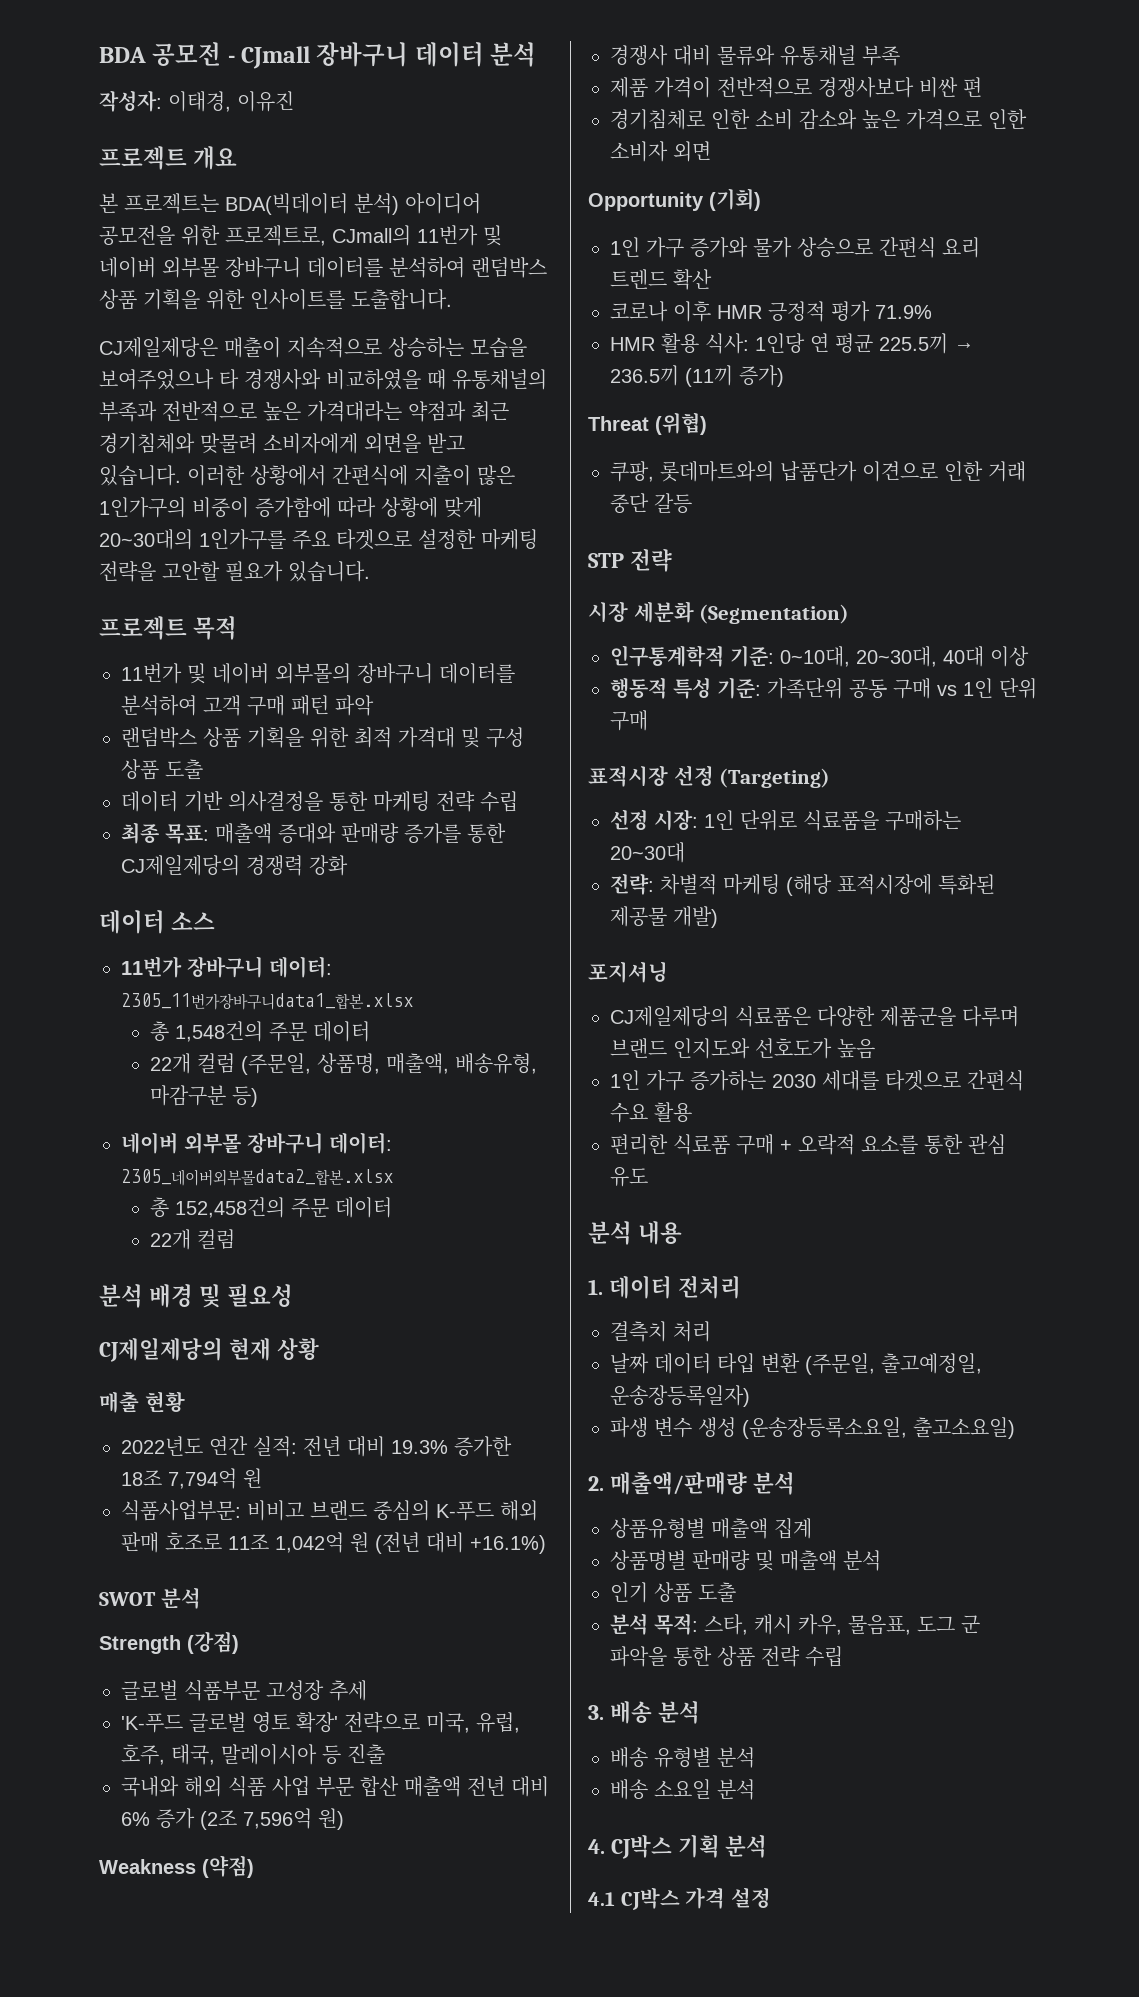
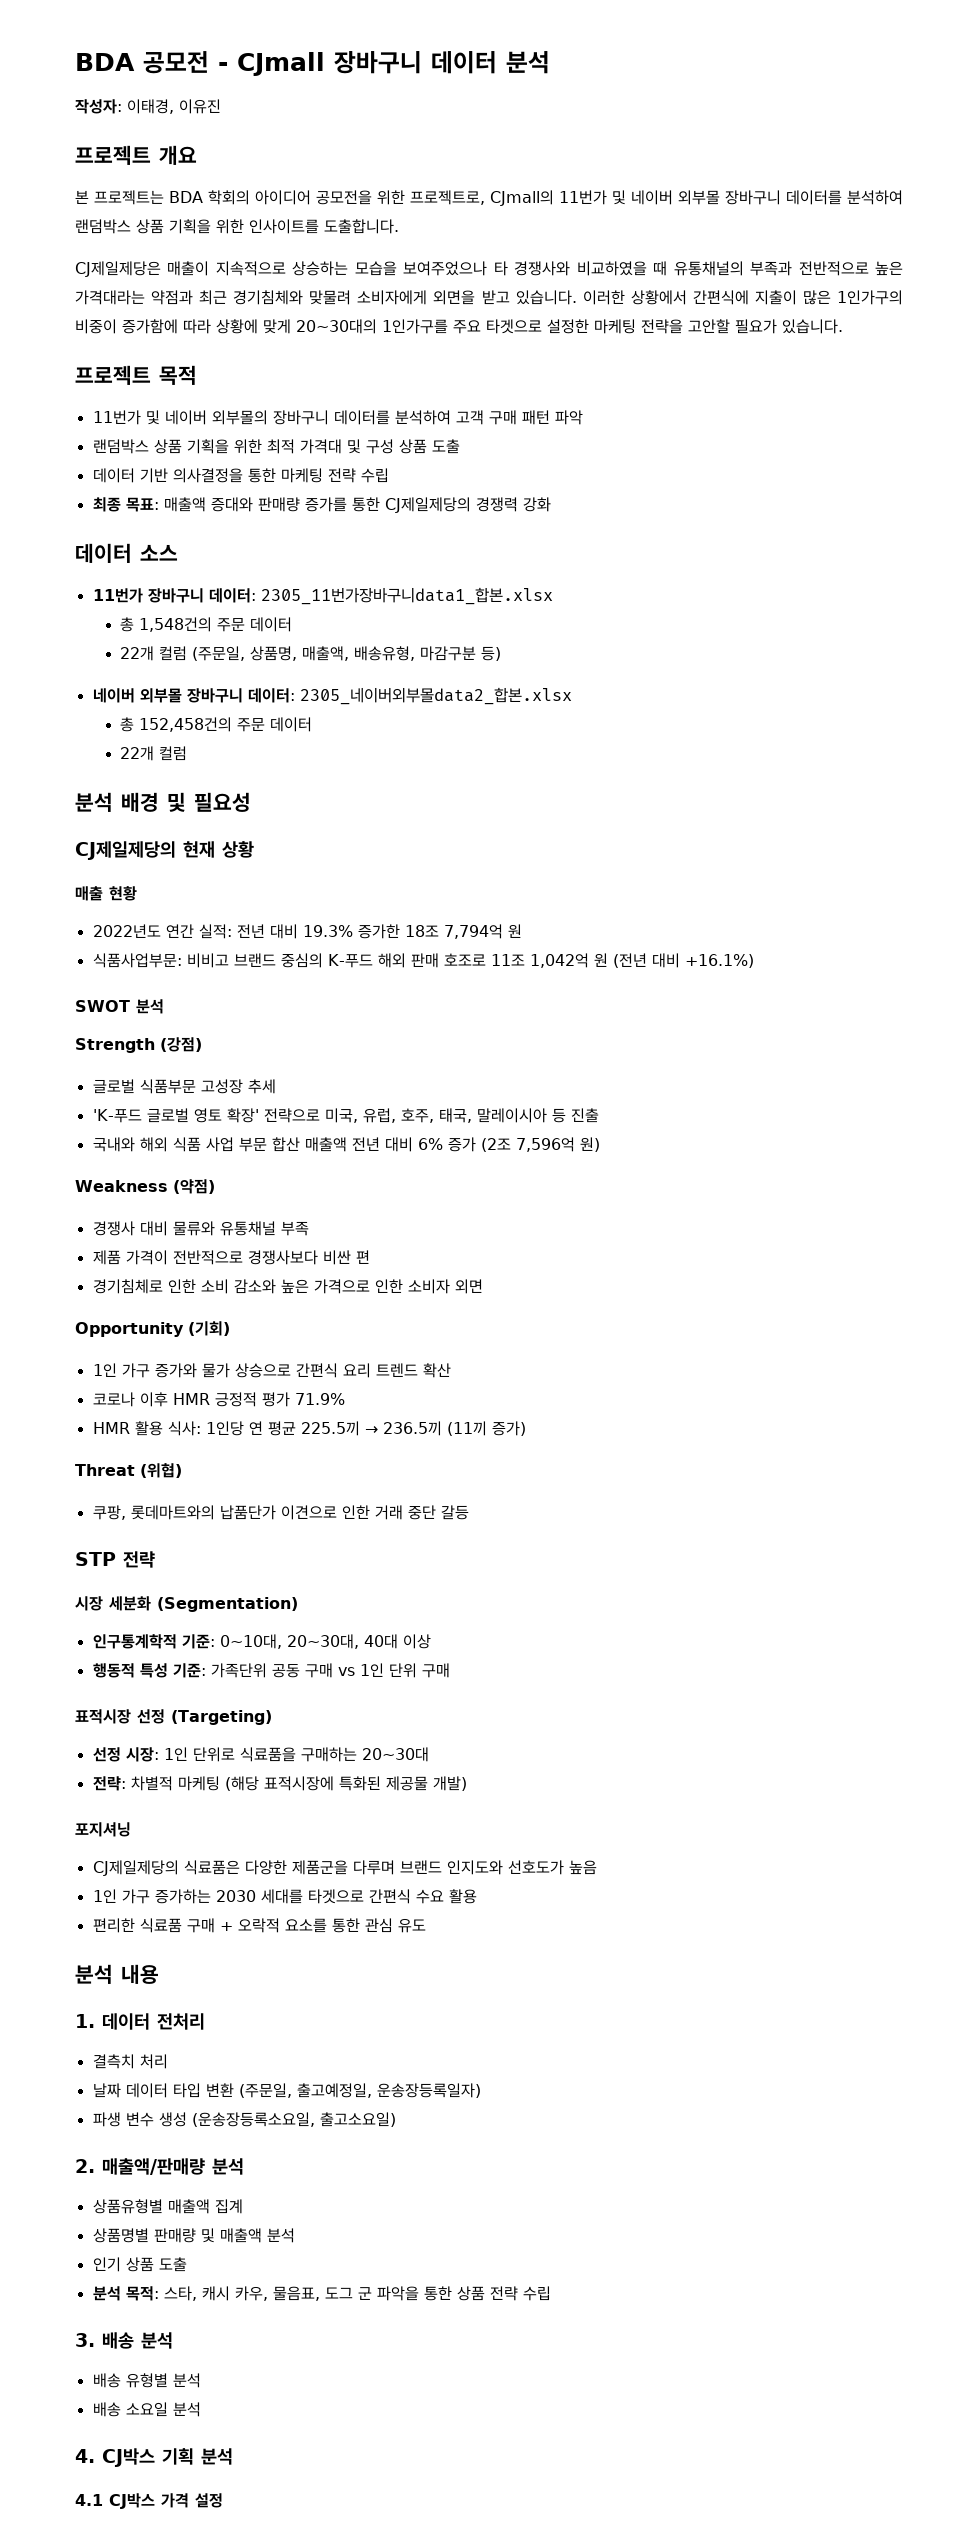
[225,193,399,215] BDA(빅데이터 분석) -> [169,190,250,205] BDA 학회의

